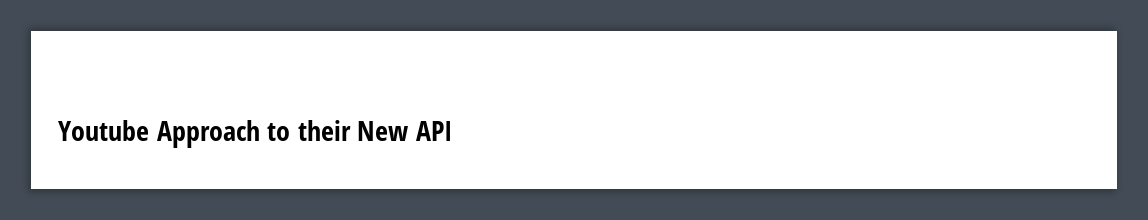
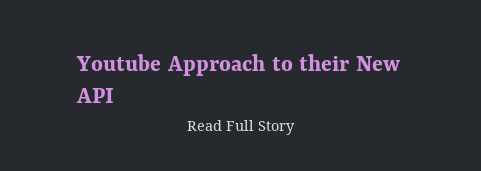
(452, 131) none -> [187,120,295,135] // Read Full Story

